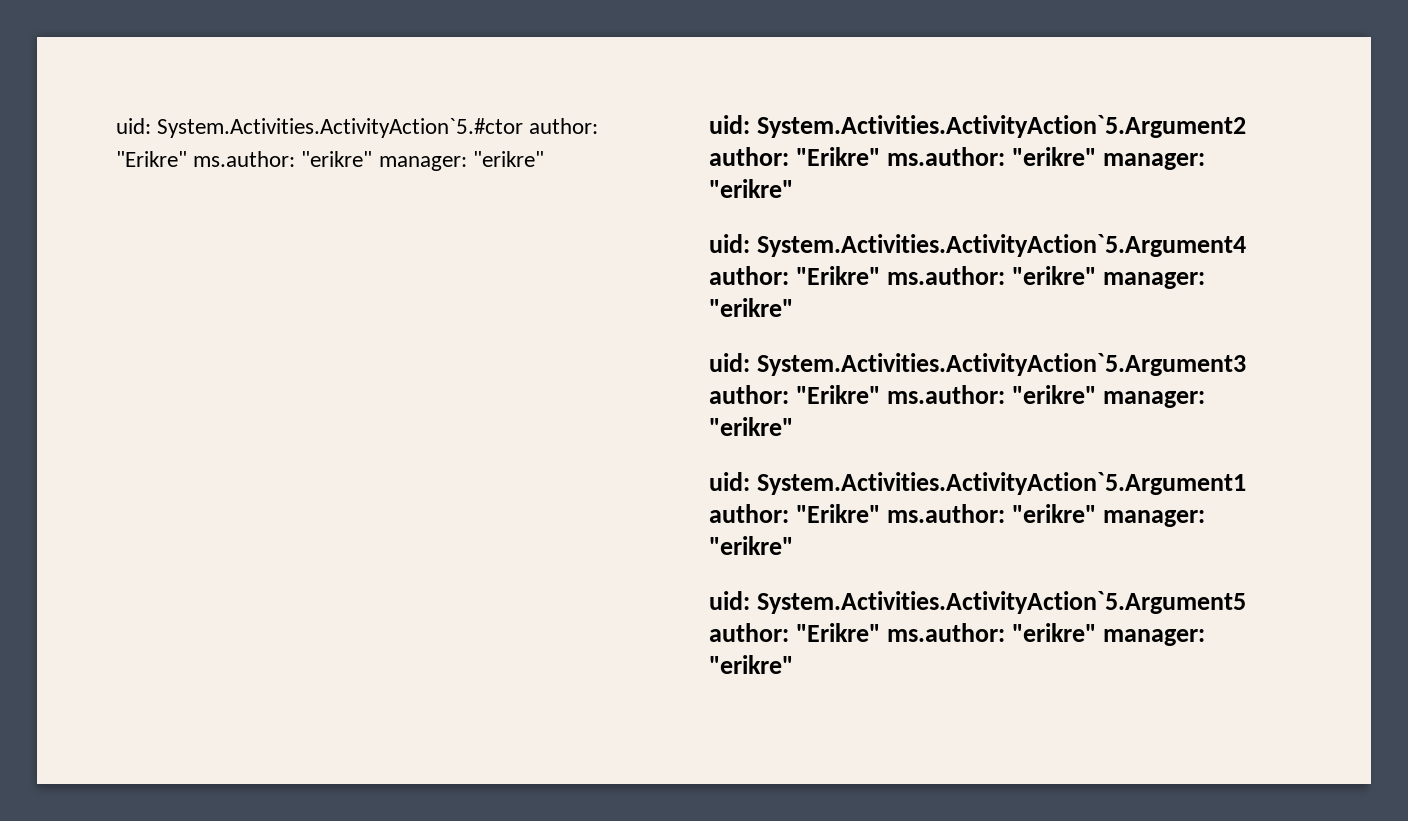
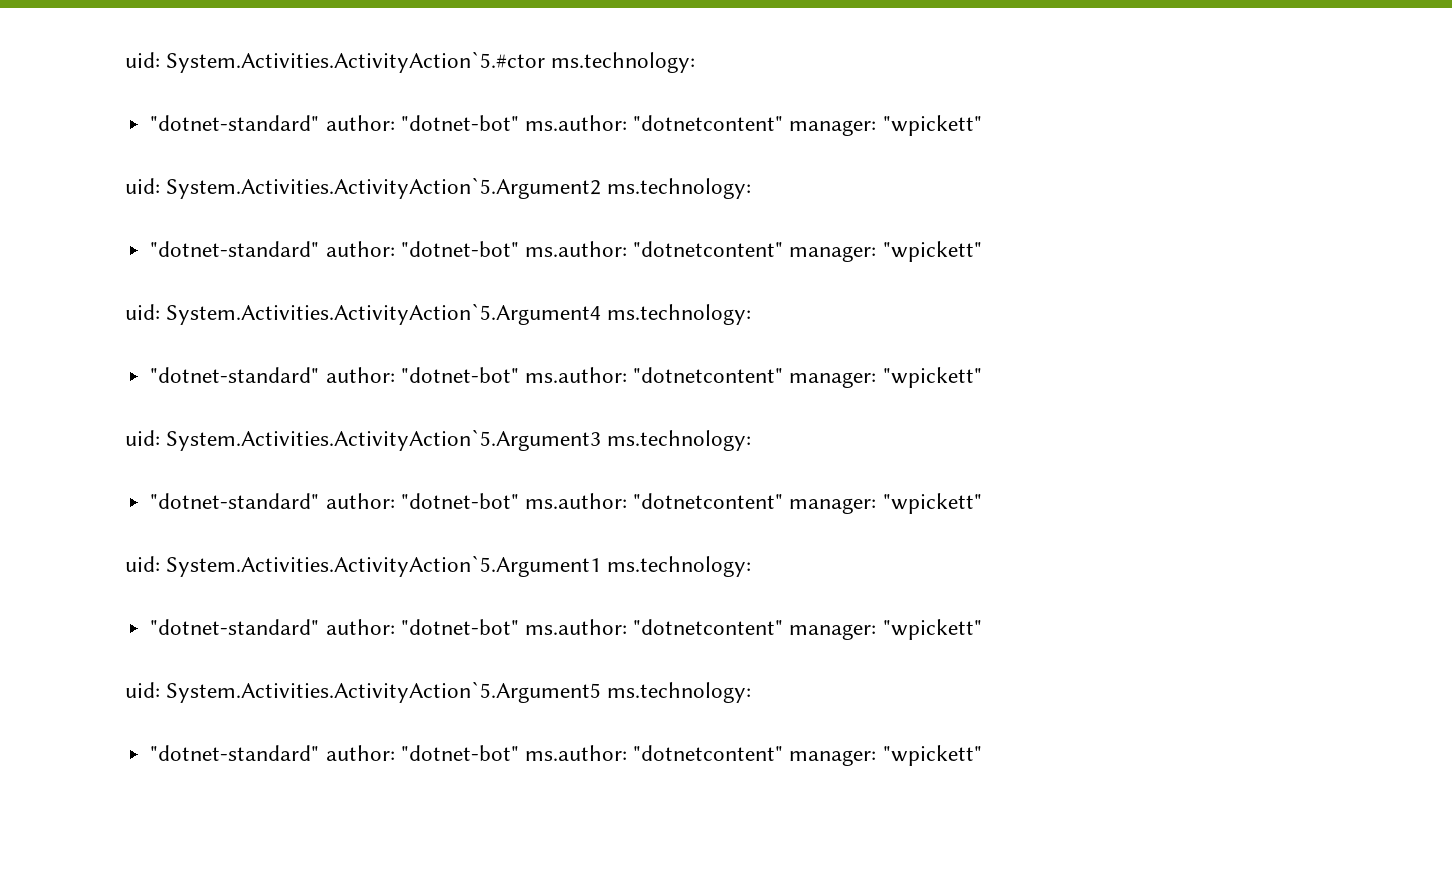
[529,118,599,134] [116,151,544,171] [709,115,1246,138] [709,147,1205,170] [709,179,793,198] [709,234,1246,257] [709,266,1205,289] [709,298,793,317] [709,353,1246,376] [709,385,1205,408] [709,417,793,436] [709,472,1246,495] [709,504,1205,527] [709,536,793,555] [709,591,1246,614] [709,623,1205,646] [709,655,793,674] author: "Erikre" ms.author: "erikre" manager: "erikre" // uid: System.Activities.ActivityAction`5.Argument2 author: "Erikre" ms.author: "erikre" manager: "erikre" // uid: System.Activities.ActivityAction`5.Argument4 author: "Erikre" ms.author: "erikre" manager: "erikre" // uid: System.Activities.ActivityAction`5.Argument3 author: "Erikre" ms.author: "erikre" manager: "erikre" // uid: System.Activities.ActivityAction`5.Argument1 author: "Erikre" ms.author: "erikre" manager: "erikre" // uid: System.Activities.ActivityAction`5.Argument5 author: "Erikre" ms.author: "erikre" manager: "erikre" -> [551,52,696,73] [150,115,982,136] [125,177,752,199] [150,241,982,262] [125,303,752,325] [150,367,982,388] [125,429,752,451] [150,493,982,514] [125,555,752,577] [150,619,982,640] [125,681,752,703] [150,745,982,766] ms.technology: // "dotnet-standard" author: "dotnet-bot" ms.author: "dotnetcontent" manager: "wpickett" // uid: System.Activities.ActivityAction`5.Argument2 ms.technology: // "dotnet-standard" author: "dotnet-bot" ms.author: "dotnetcontent" manager: "wpickett" // uid: System.Activities.ActivityAction`5.Argument4 ms.technology: // "dotnet-standard" author: "dotnet-bot" ms.author: "dotnetcontent" manager: "wpickett" // uid: System.Activities.ActivityAction`5.Argument3 ms.technology: // "dotnet-standard" author: "dotnet-bot" ms.author: "dotnetcontent" manager: "wpickett" // uid: System.Activities.ActivityAction`5.Argument1 ms.technology: // "dotnet-standard" author: "dotnet-bot" ms.author: "dotnetcontent" manager: "wpickett" // uid: System.Activities.ActivityAction`5.Argument5 ms.technology: // "dotnet-standard" author: "dotnet-bot" ms.author: "dotnetcontent" manager: "wpickett"

